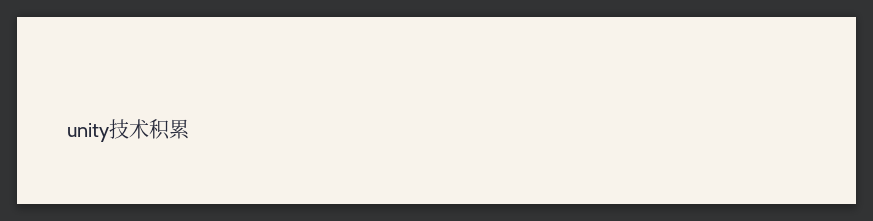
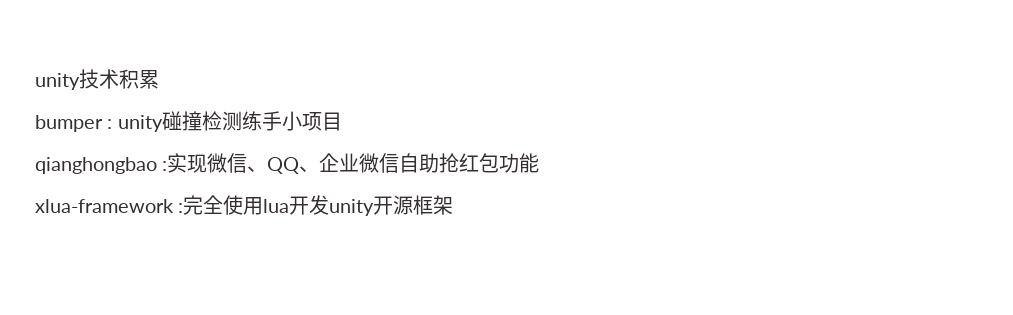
(189, 129) none -> [35,111,342,132] [35,153,540,174] [35,195,454,216] // bumper : unity碰撞检测练手小项目 // qianghongbao :实现微信、QQ、企业微信自助抢红包功能 // xlua-framework :完全使用lua开发unity开源框架

